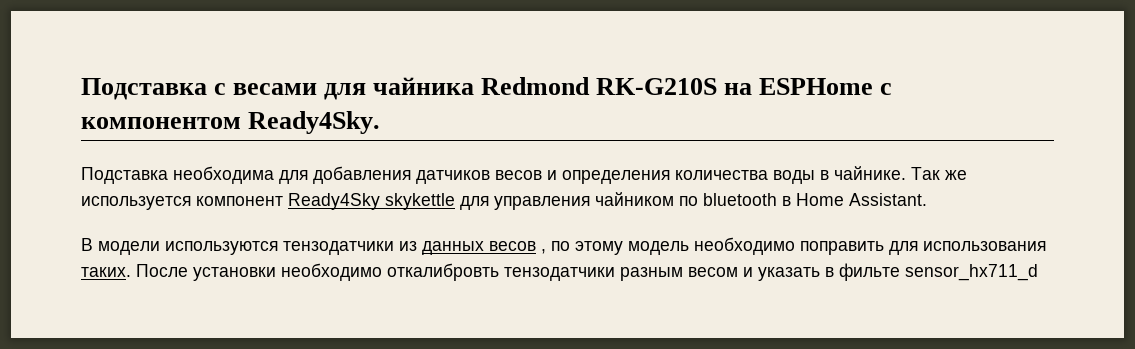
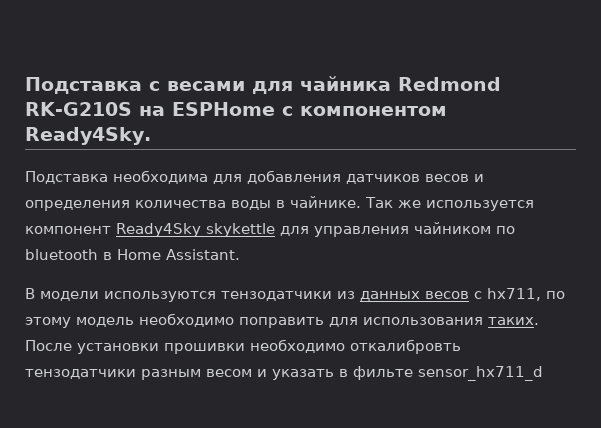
[541,249,546,254] , -> [474,288,541,301] c hx711,
(276, 274) none -> [164,343,245,354] прошивки

